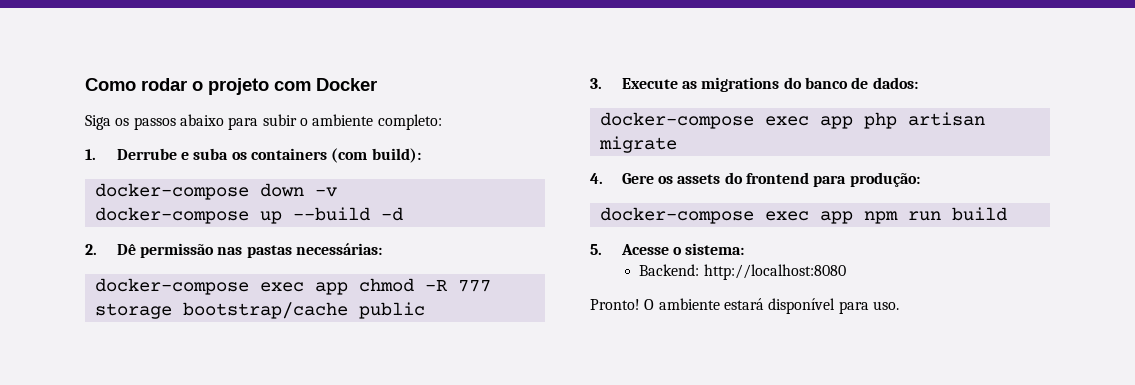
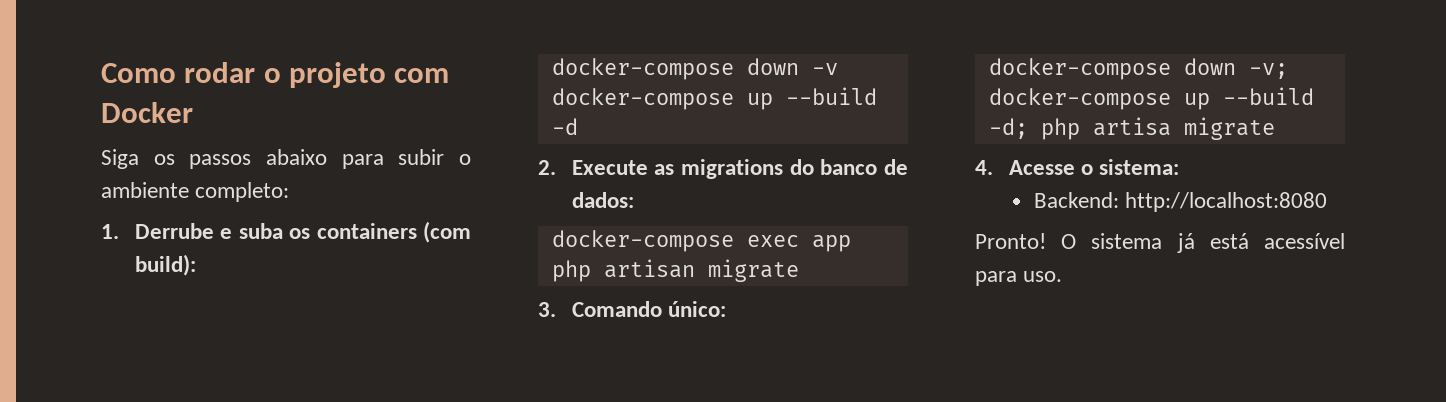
[116,243,382,258] [94,278,491,295] [94,302,425,319] [590,78,602,89] Dê permissão nas pastas necessárias: // docker-compose exec app chmod -R 777 storage bootstrap/cache public // 3. -> (556, 167) none
[590,172,920,187] [599,207,1007,224] [590,244,602,255] 4. Gere os assets do frontend para produção: // docker-compose exec app npm run build // 5. -> [538,301,726,317] [988,58,1288,80] [988,87,1314,110] [988,117,1275,140] [975,160,993,175] 3. Comando único: // docker-compose down -v; docker-compose up --build -d; php artisa migrate // 4.
[658,298,836,314] ambiente estará disponível -> [1091,233,1345,253] sistema já está acessível

